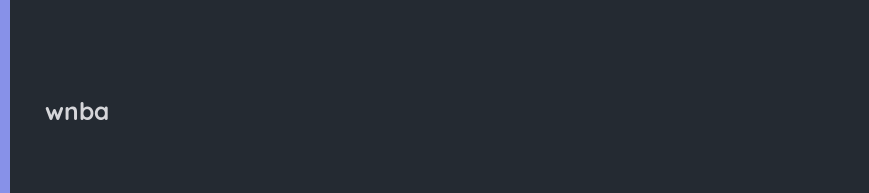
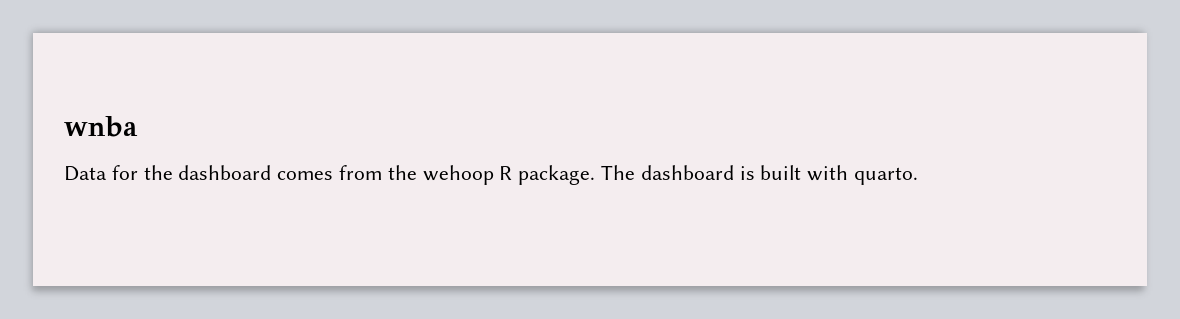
(109, 111) none -> [64,165,919,185] // Data for the dashboard comes from the wehoop R package. The dashboard is built with quarto.

